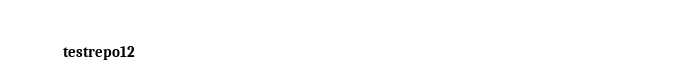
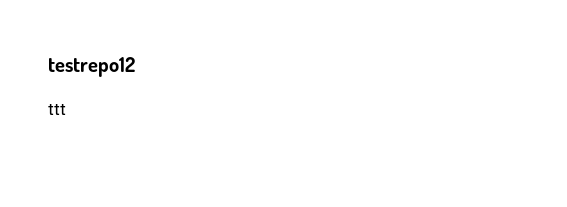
(135, 53) none -> [48,104,66,115] // ttt

